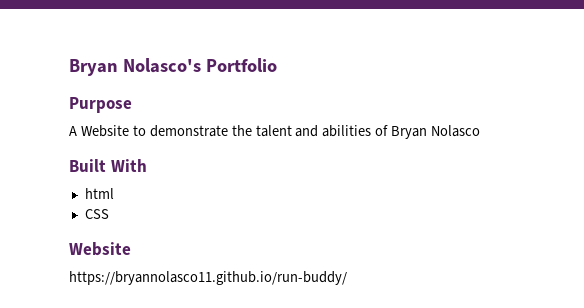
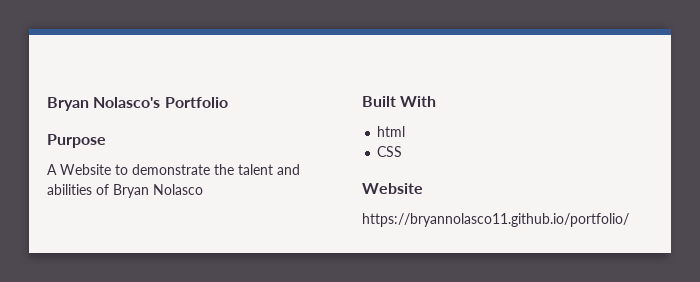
[69,271,347,285] https://bryannolasco11.github.io/run-buddy/ -> [362,213,629,227] https://bryannolasco11.github.io/portfolio/

